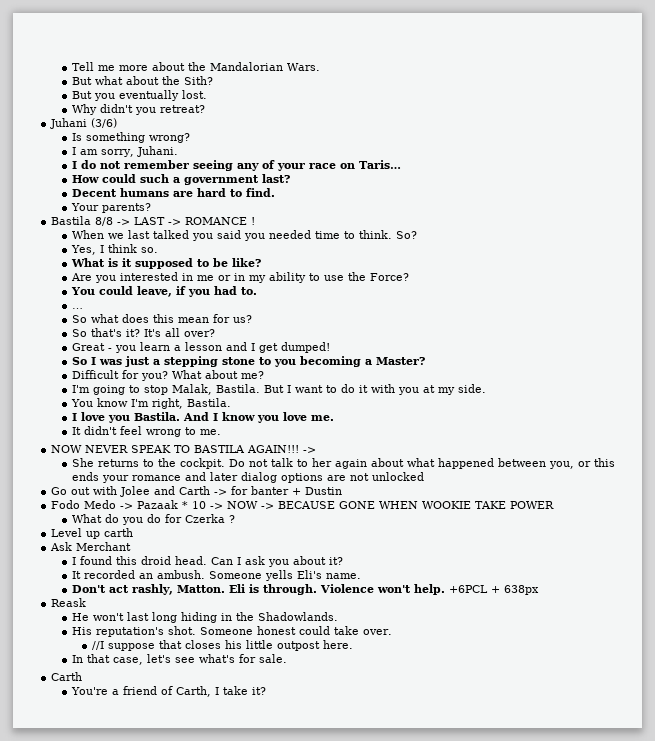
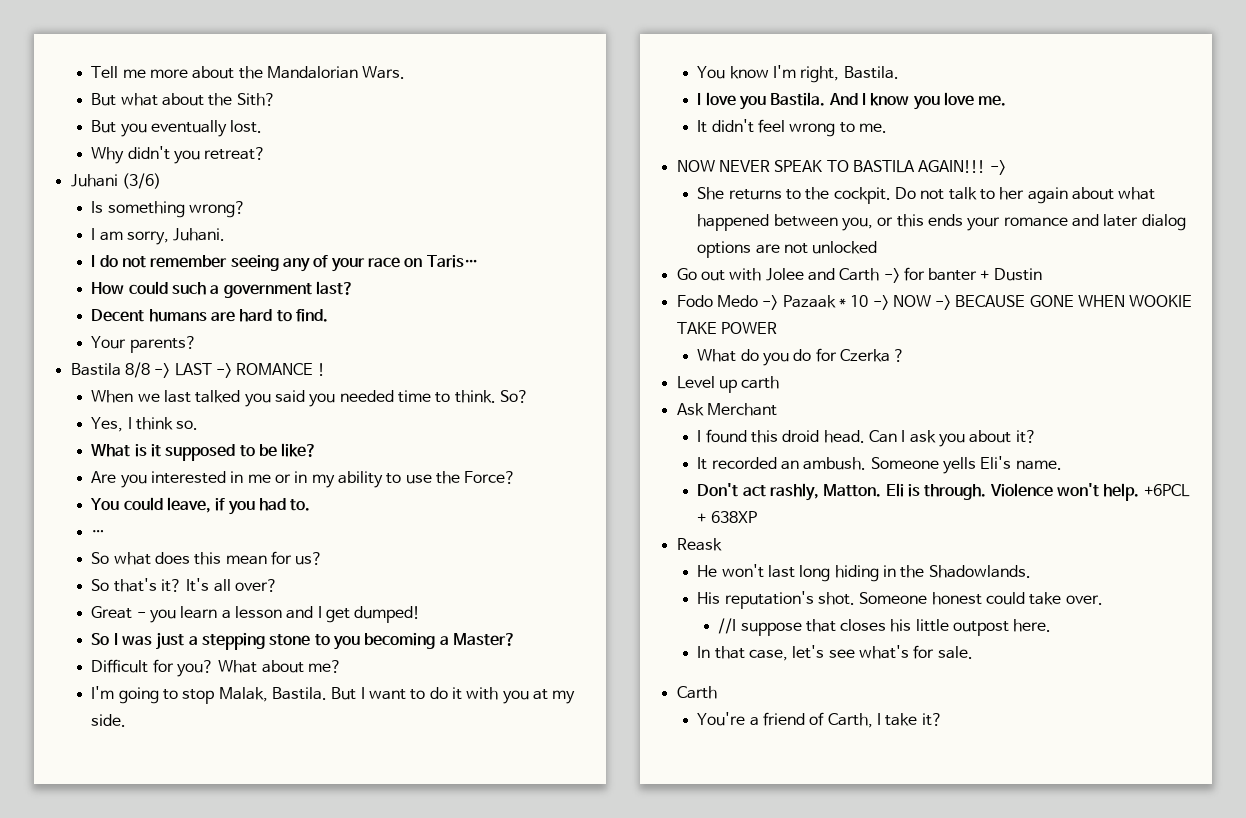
[503,585,539,595] 638px -> [710,511,757,523] 638XP

